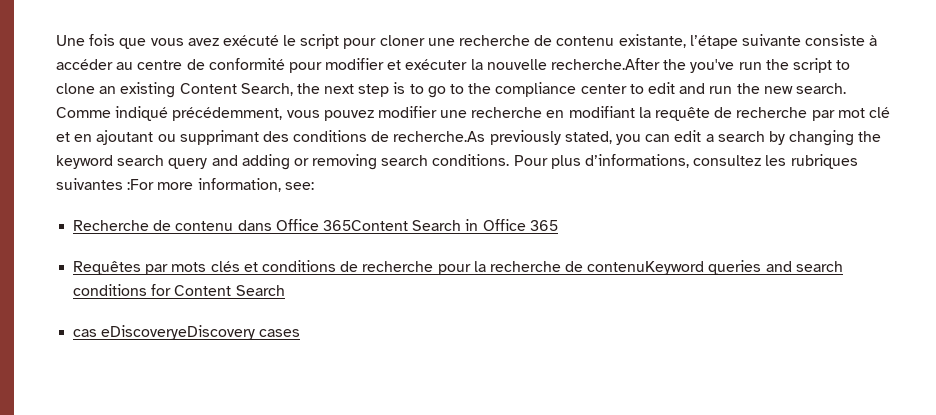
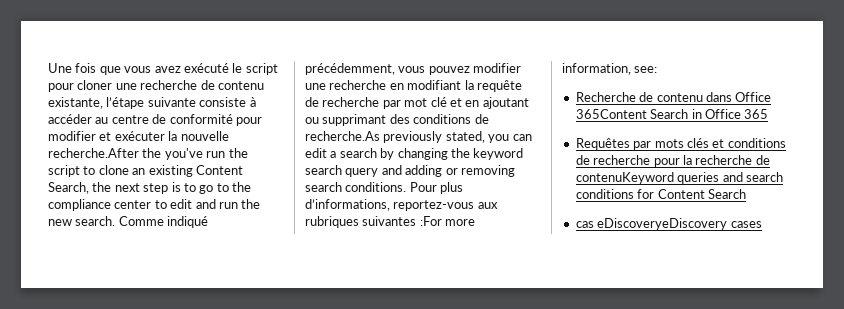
[693,155,787,166] consultez les -> [393,200,498,211] reportez-vous aux

